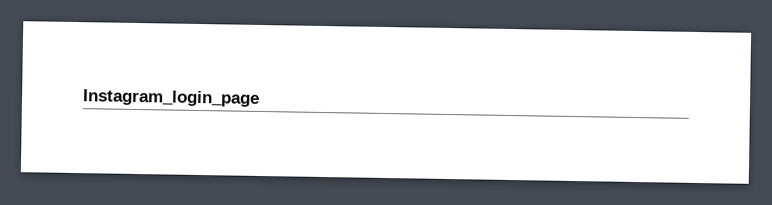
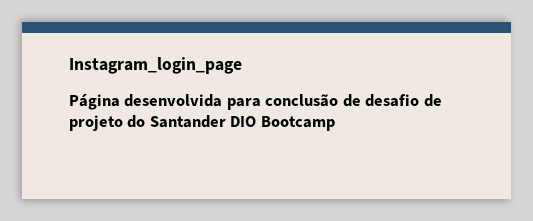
(260, 98) none -> [69,94,442,110] [69,115,335,131] // Página desenvolvida para conclusão de desafio de projeto do Santander DIO Bootcamp

